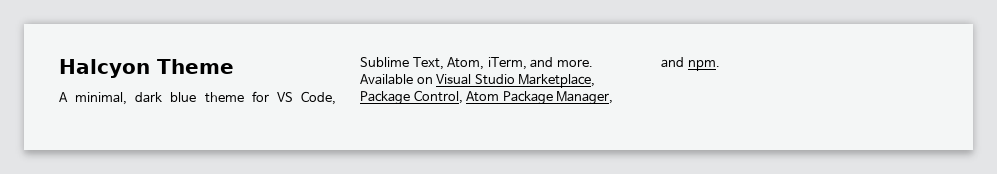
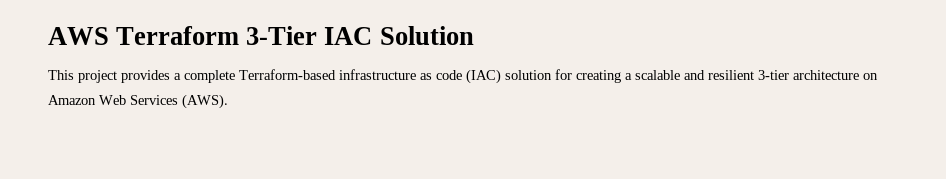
[59,59,234,78] [59,91,336,105] [360,57,593,70] [360,74,596,88] [360,90,614,105] [661,57,720,71] Halcyon Theme // A minimal, dark blue theme for VS Code, Sublime Text, Atom, iTerm, and more. Available on Visual Studio Marketplace, Package Control, Atom Package Manager, and npm. -> [48,26,474,45] [48,69,878,84] [48,94,228,109] AWS Terraform 3-Tier IAC Solution // This project provides a complete Terraform-based infrastructure as code (IAC) solution for creating a scalable and resilient 3-tier architecture on Amazon Web Services (AWS).

